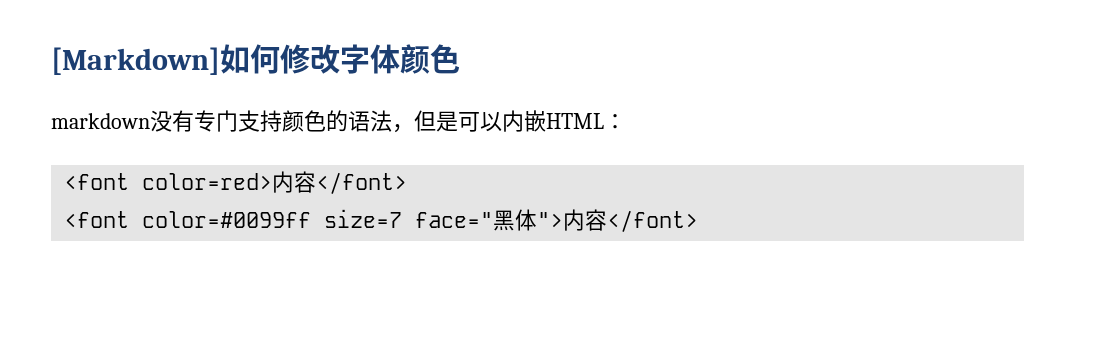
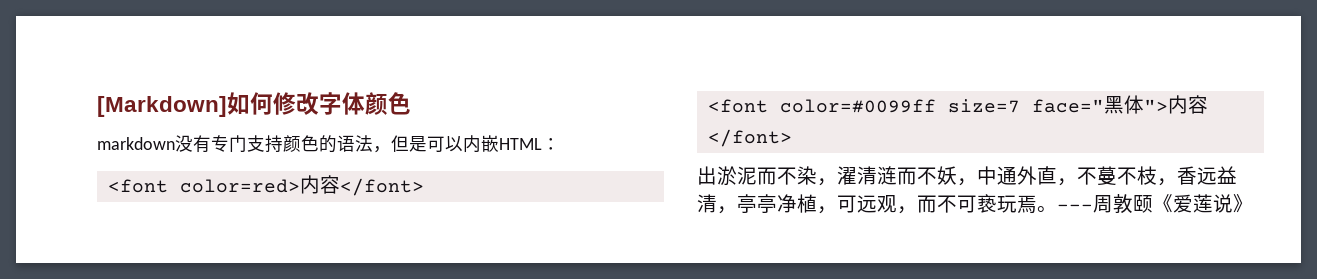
(699, 221) none -> [697,166,1237,186] [697,193,1253,214] // 出淤泥而不染，濯清涟而不妖，中通外直，不蔓不枝，香远益清，亭亭净植，可远观，而不可亵玩焉。---周敦颐《爱莲说》

